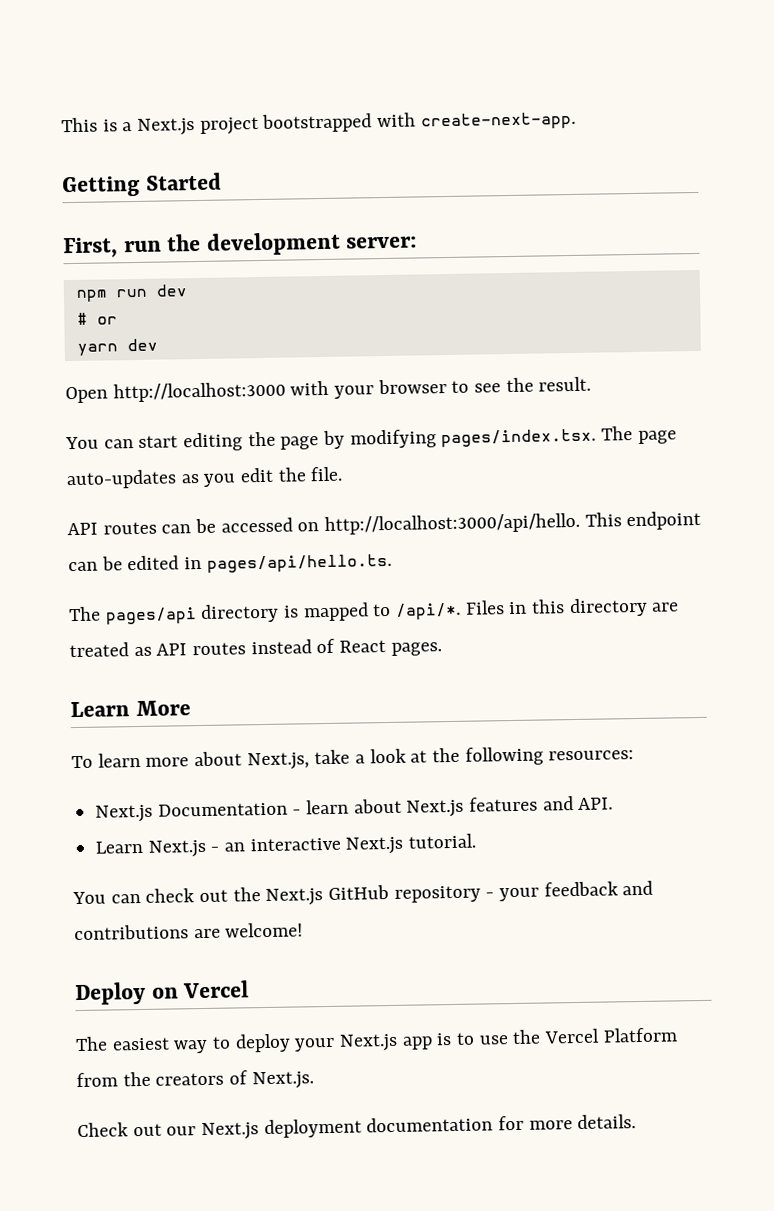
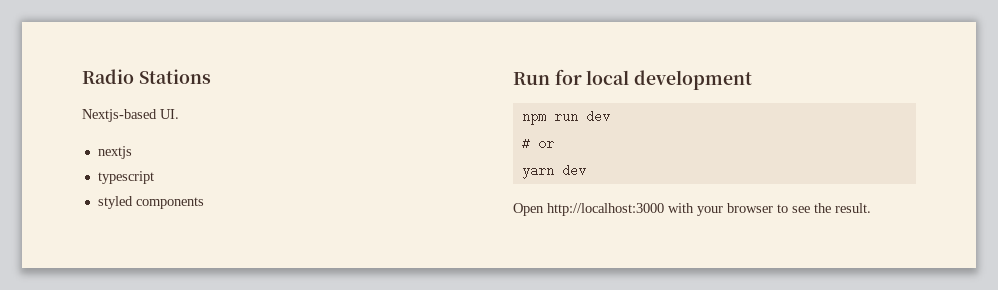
[61,111,576,136] [62,172,222,198] [63,233,202,259] This is a Next.js project bootstrapped with create-next-app. // Getting Started // First, run the -> [82,69,211,84] [82,109,179,122] [97,146,132,159] [97,171,154,184] [97,196,204,209] [513,69,630,85] Radio Stations // Nextjs-based UI. // nextjs // typescript // styled components // Run for local
[346,236,418,249] server: -> (753, 80) none
[65,426,677,452] [66,466,343,490] [67,510,702,536] [68,553,392,573] [68,597,680,625] [69,638,442,658] [70,700,191,718] [71,746,635,771] [95,796,614,823] [95,833,477,858] [72,880,654,906] [74,922,304,941] [75,980,250,1006] [75,1027,678,1054] [76,1070,314,1090] [77,1114,637,1141] // You can start editing the page by modifying pages/index.tsx. The page auto-updates as you edit the file. // API routes can be accessed on http://localhost:3000/api/hello. This endpoint can be edited in pages/api/hello.ts. // The pages/api directory is mapped to /api/*. Files in this directory are treated as API routes instead of React pages. // Learn More // To learn more about Next.js, take a look at the following resources: // Next.js Documentation - learn about Next.js features and API. // Learn Next.js - an interactive Next.js tutorial. // You can check out the Next.js GitHub repository - your feedback and contributions are welcome! // Deploy on Vercel // The easiest way to deploy your Next.js app is to use the Vercel Platform from the creators of Next.js. // Check out our Next.js deployment documentation for more details. -> (871, 208) none

